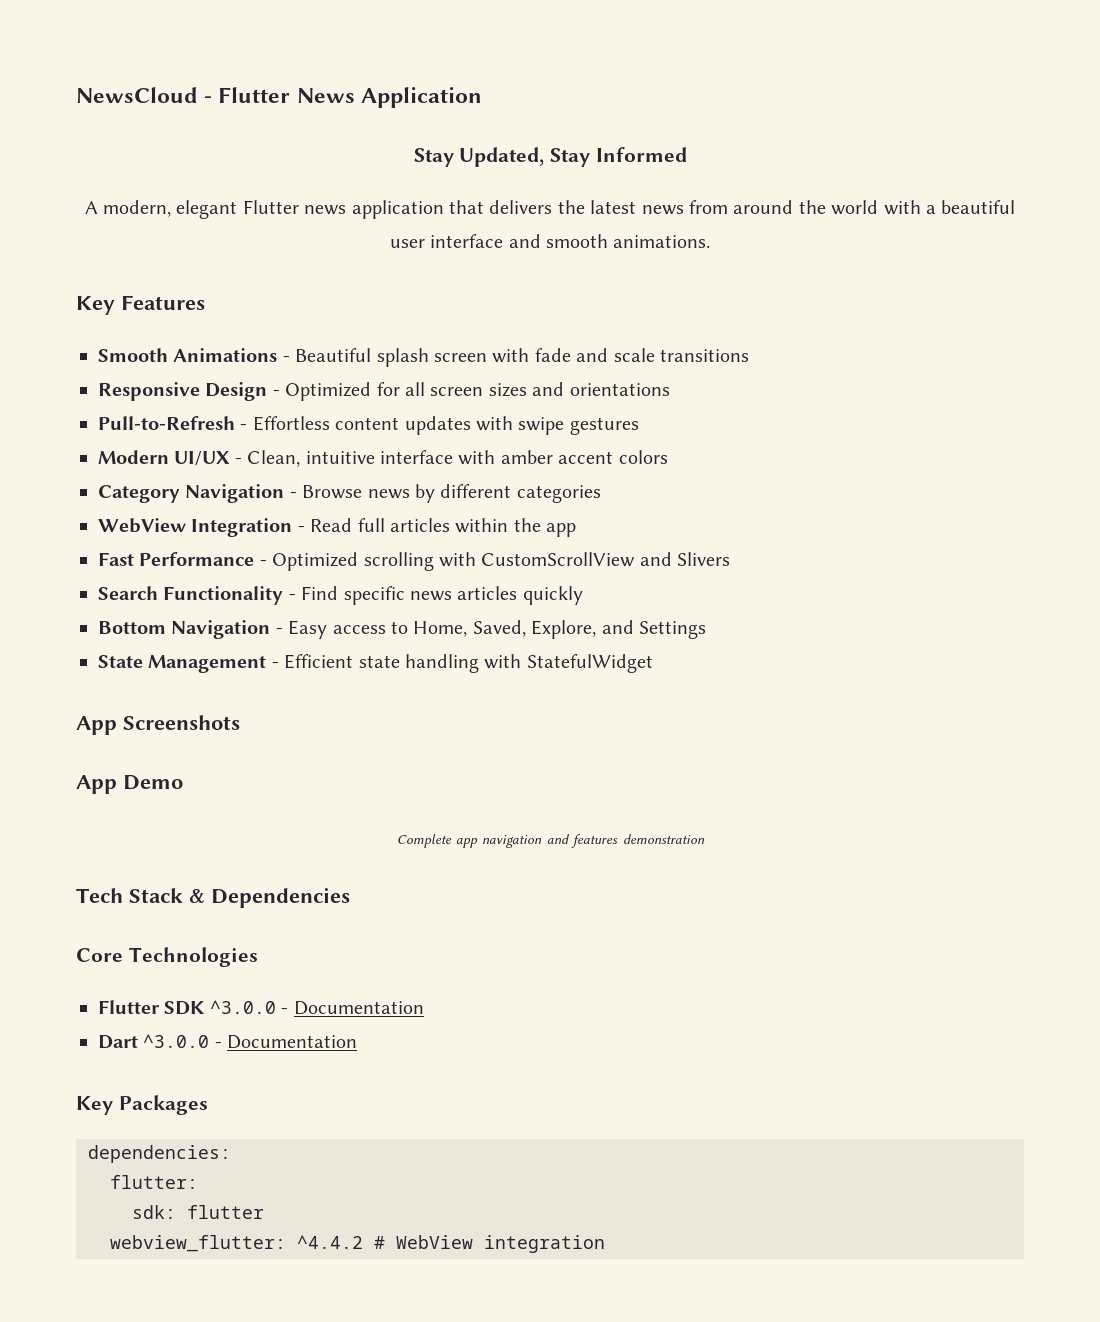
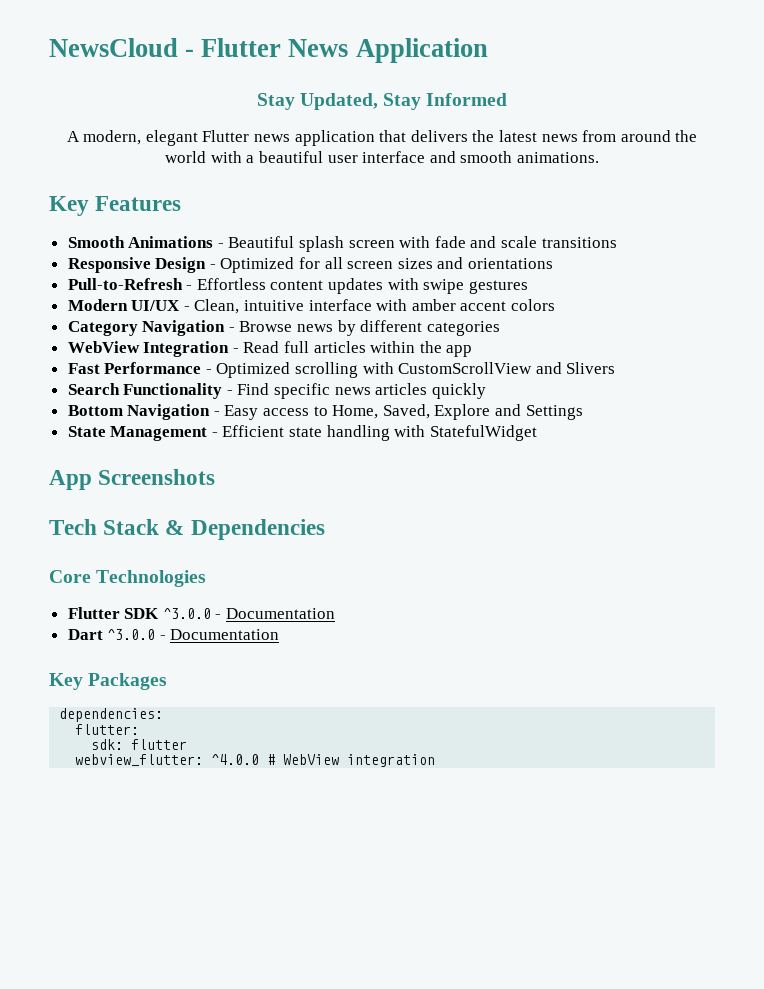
[531,620,597,639] Explore, -> [434,404,491,420] Explore
[76,775,183,794] [396,834,705,848] // App Demo // Complete app navigation and features demonstration -> (216, 477) none
[297,1235,363,1249] ^4.4.2 -> [211,754,260,765] ^4.0.0

